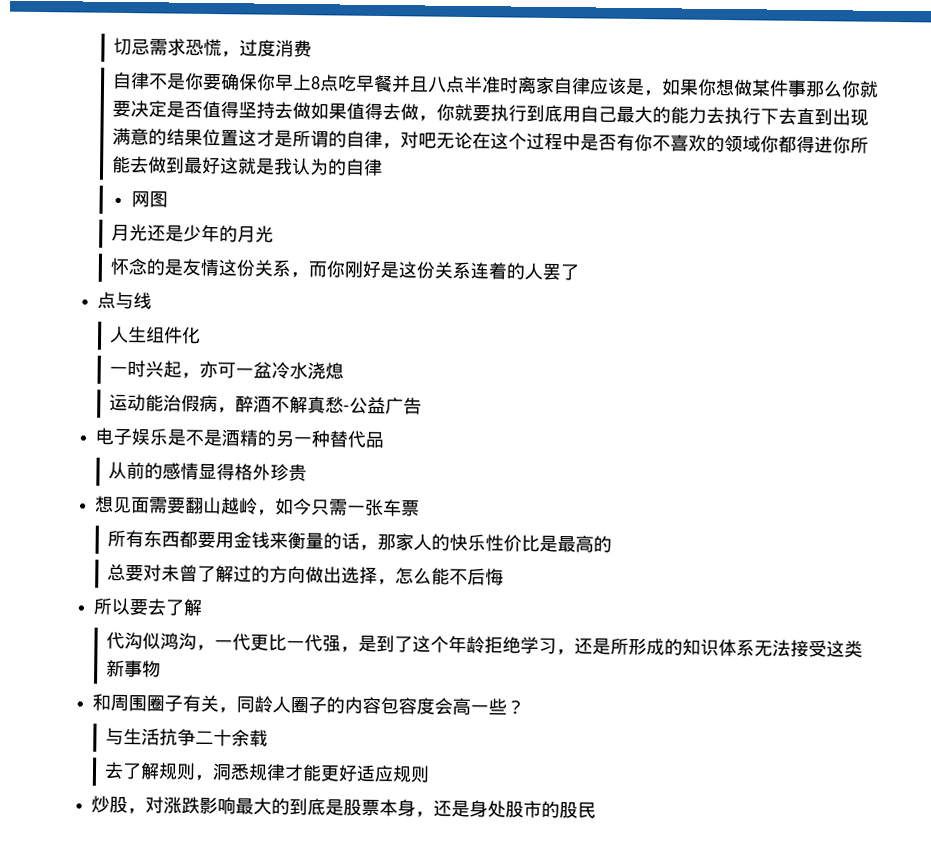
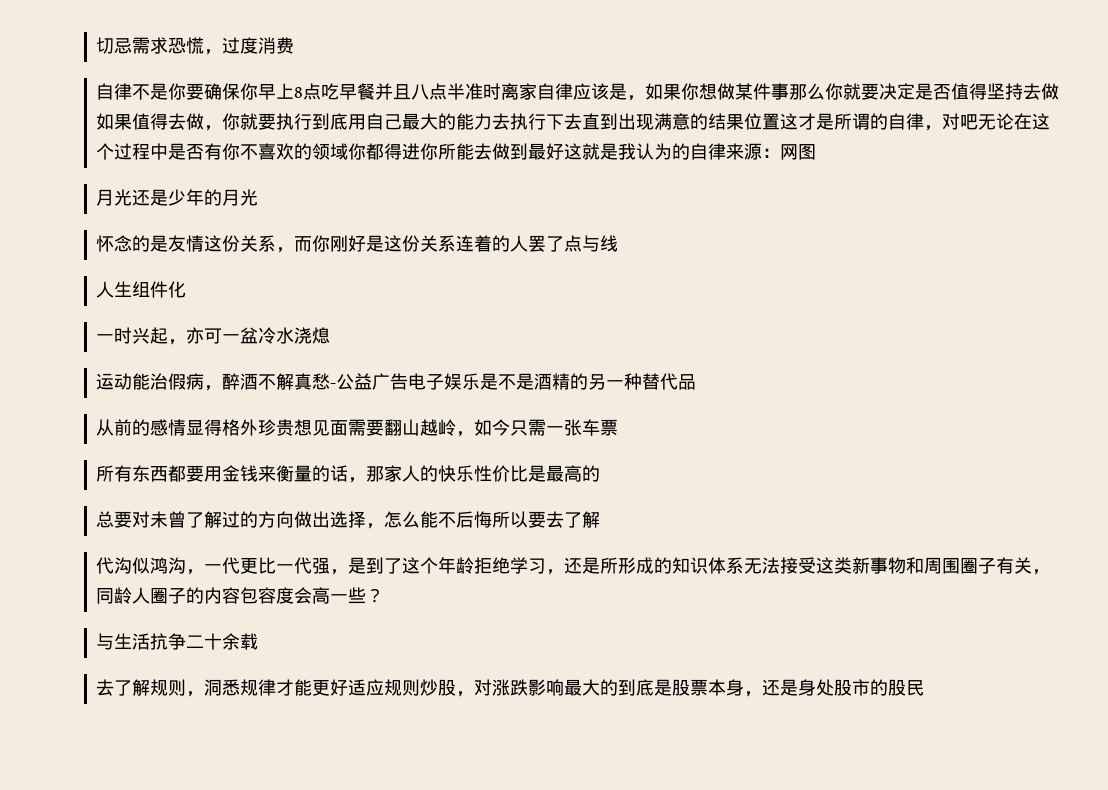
(384, 167) // -> [726,143,781,160] 来源：
(580, 272) // -> (565, 244) none
(423, 406) // -> (409, 381) none
(308, 472) // -> (295, 427) none
(505, 577) // -> (493, 519) none
(162, 669) // -> (907, 565) none
(431, 774) // -> (421, 687) none

